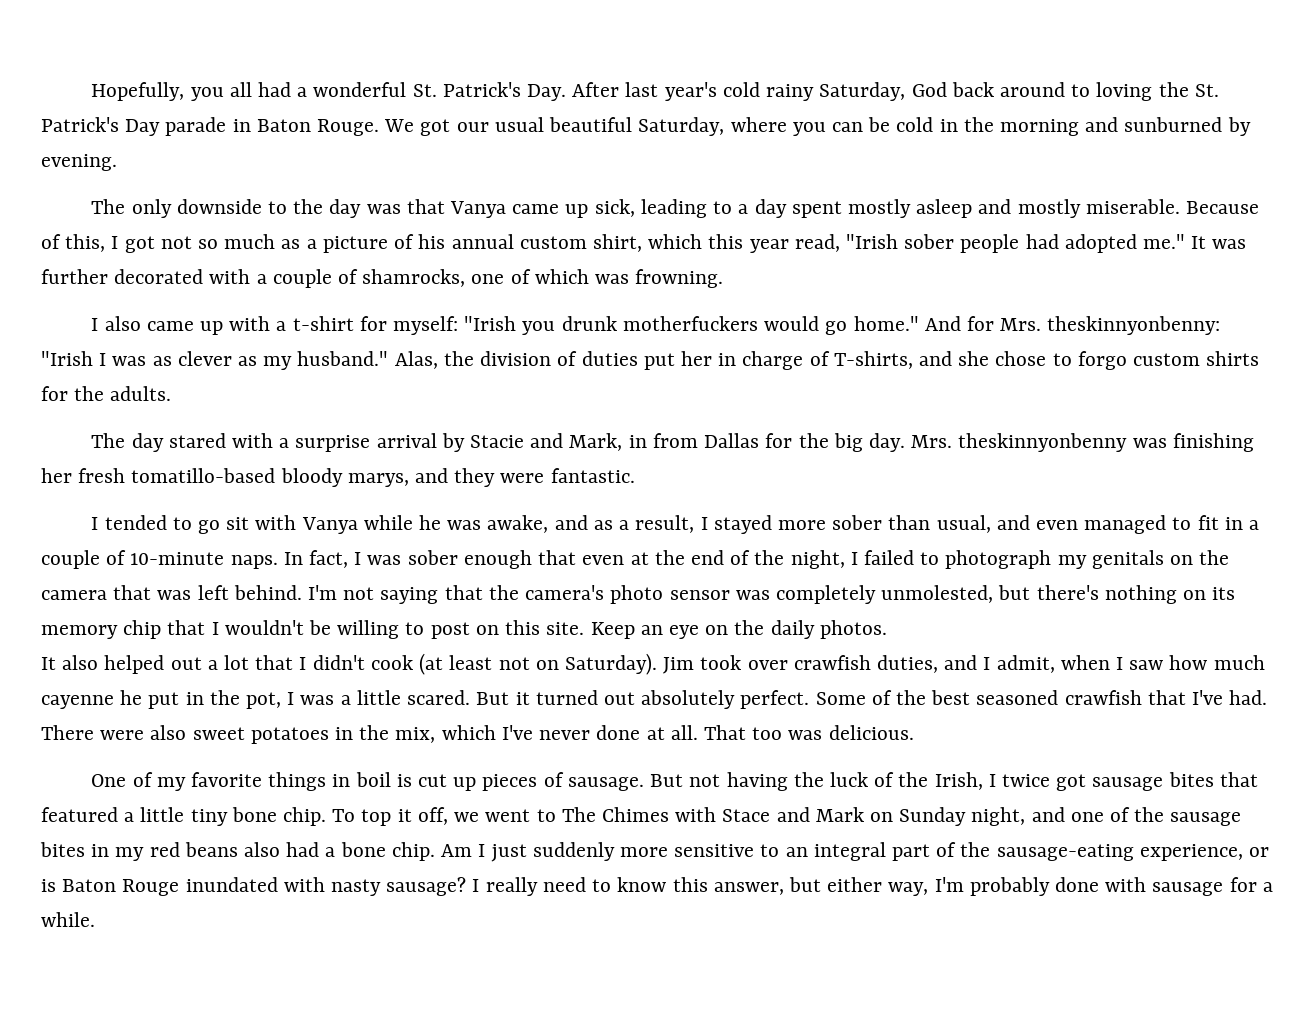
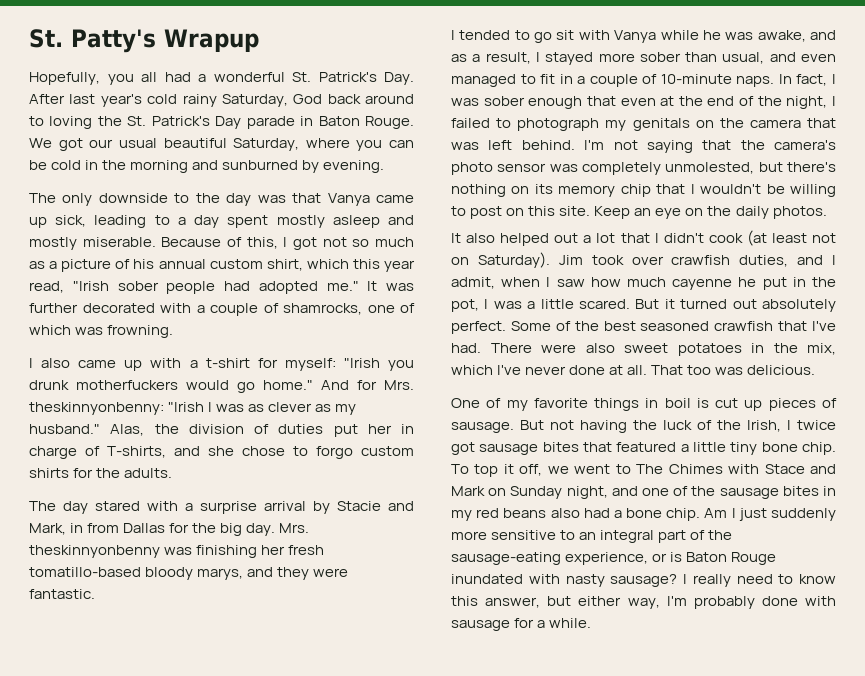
(91, 91) none -> [29,29,259,53] St. Patty's Wrapup //

